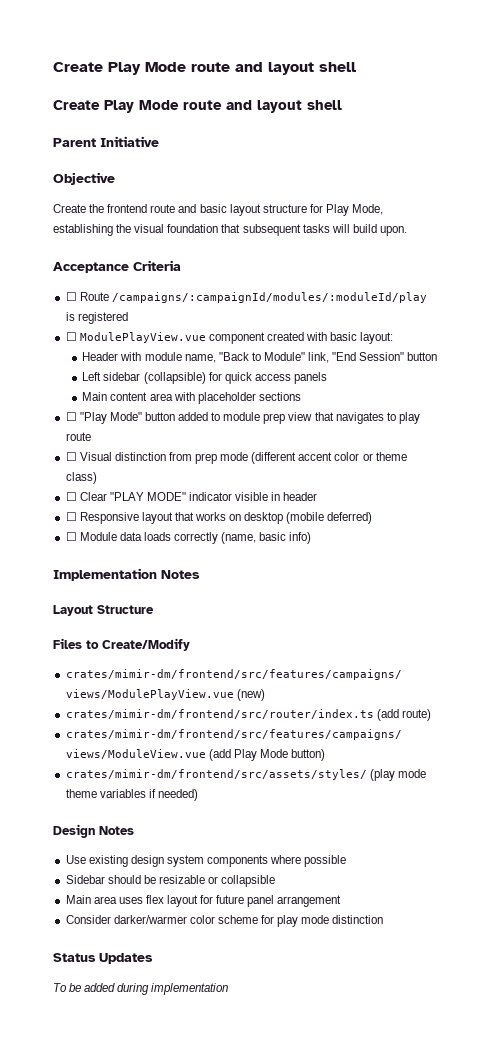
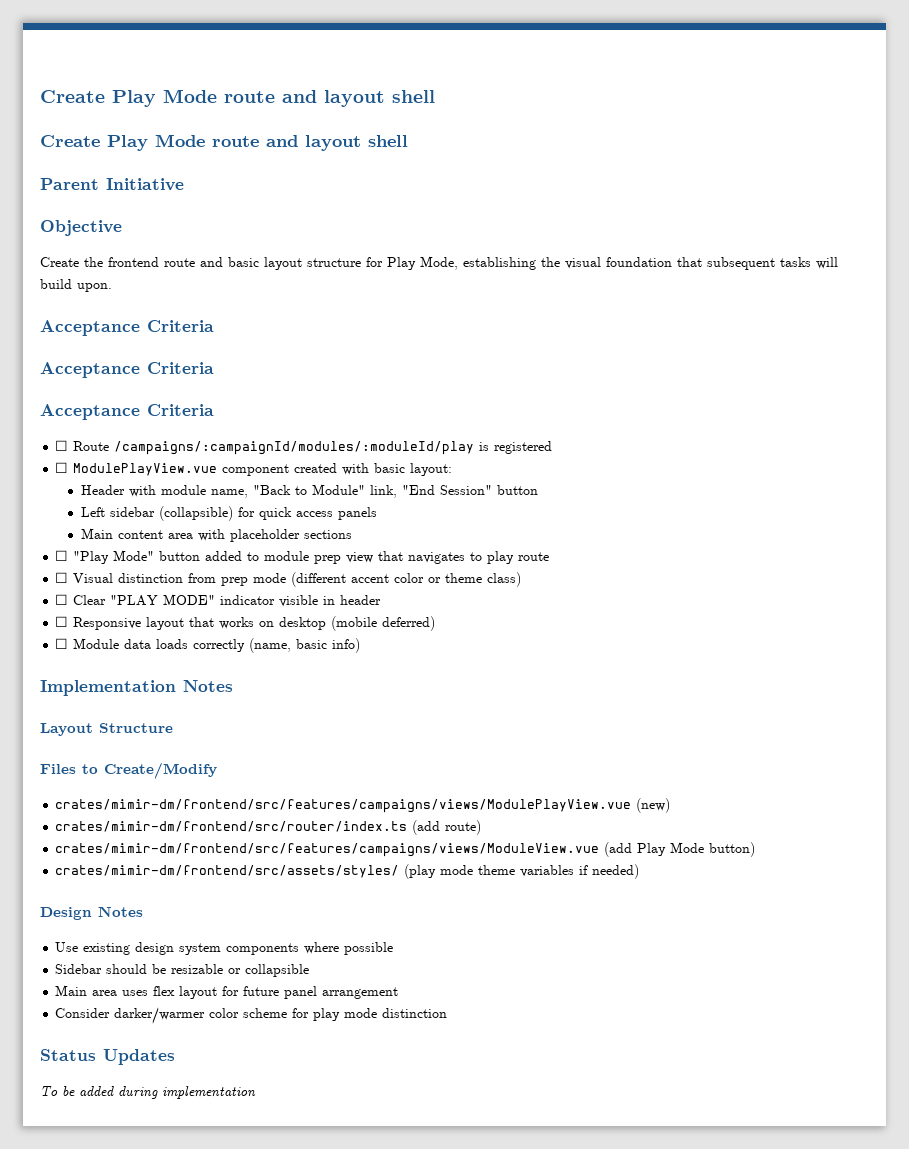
(181, 265) none -> [40,362,214,378] [40,404,214,420] // Acceptance Criteria // Acceptance Criteria

